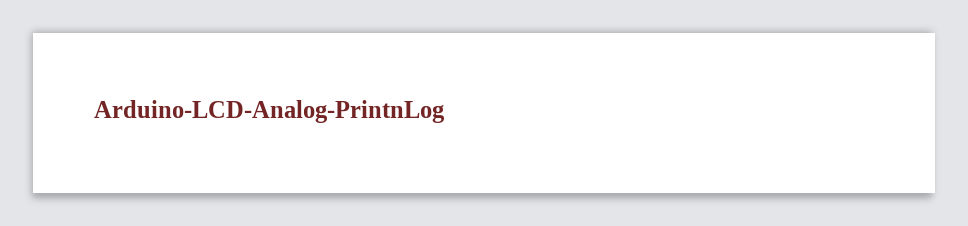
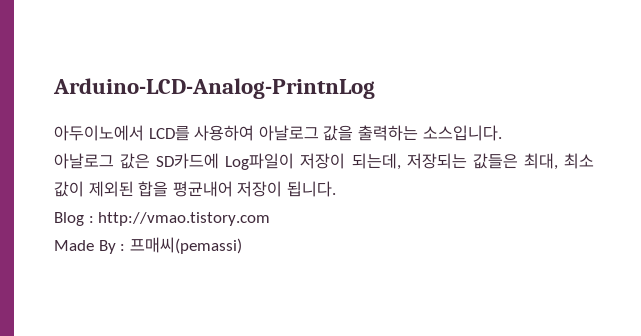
(445, 111) none -> [54,125,502,141] [54,153,594,170] [54,181,336,197] [54,212,271,226] [54,237,242,254] // 아두이노에서 LCD를 사용하여 아날로그 값을 출력하는 소스입니다. // 아날로그 값은 SD카드에 Log파일이 저장이 되는데, 저장되는 값들은 최대, 최소 값이 제외된 합을 평균내어 저장이 됩니다. // Blog : http://vmao.tistory.com // Made By : 프매씨(pemassi)

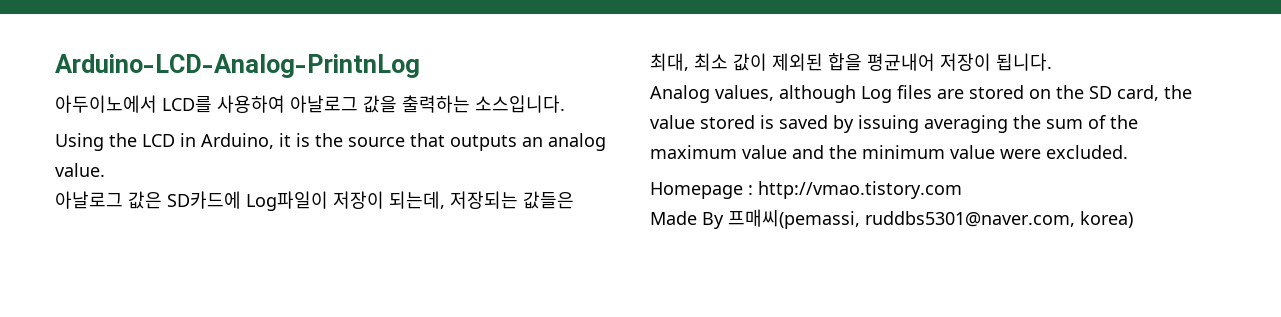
(502, 133) none -> [55,133,606,151] [55,163,105,177] // Using the LCD in Arduino, it is the source that outputs an analog value.
[54,212,84,226] Blog -> [650,85,1192,103] [650,115,1138,133] [650,145,1128,159] [650,182,743,199] Analog values, although Log files are stored on the SD card, the value stored is saved by issuing averaging the sum of the maximum value and the minimum value were excluded. // Homepage
[120,237,242,254] : 프매씨(pemassi) -> [728,209,1133,229] 프매씨(pemassi, ruddbs5301@naver.com, korea)

